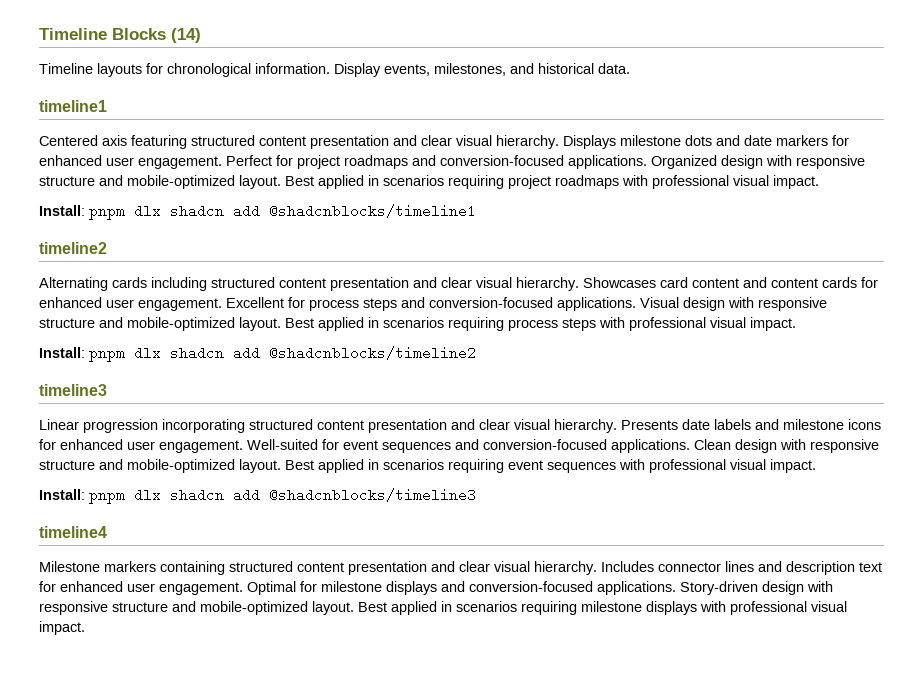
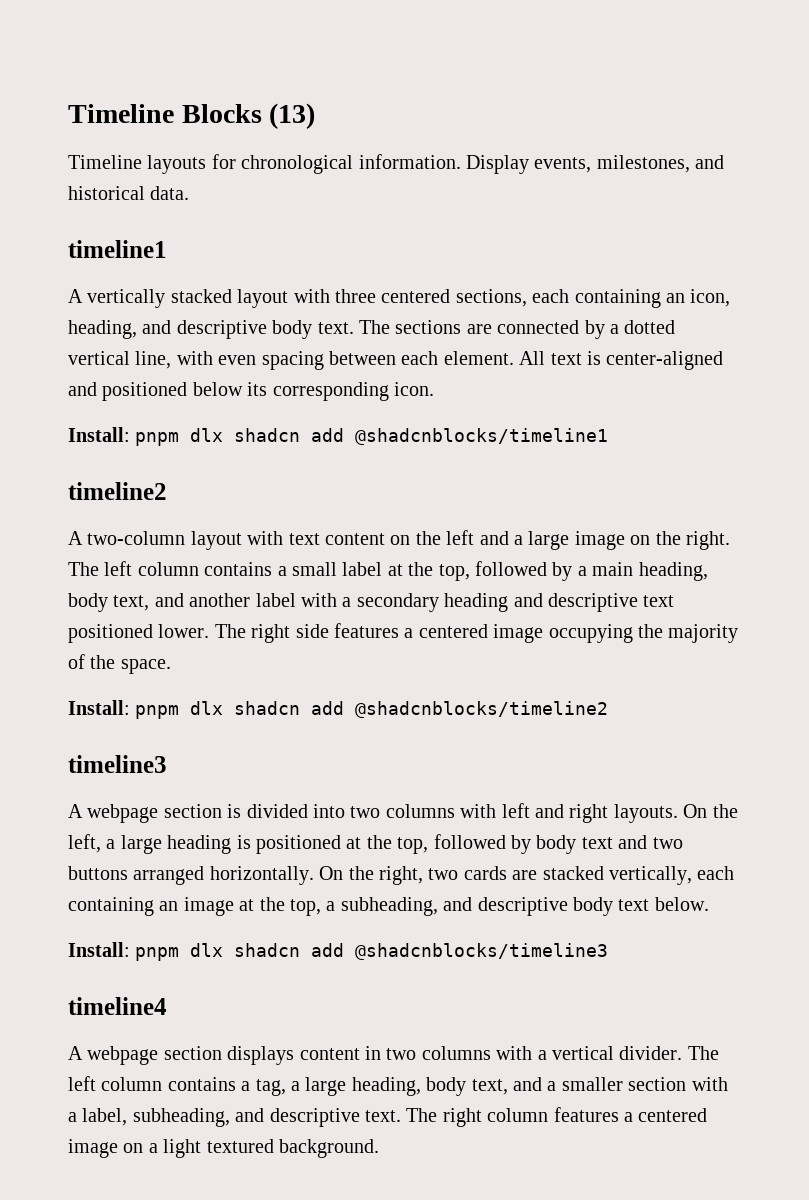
[171,28,201,43] (14) -> [269,103,316,129] (13)
[39,135,849,149] [39,155,865,169] [39,175,819,189] Centered axis featuring structured content presentation and clear visual hierarchy. Displays milestone dots and date markers for enhanced user engagement. Perfect for project roadmaps and conversion-focused applications. Organized design with responsive structure and mobile-optimized layout. Best applied in scenarios requiring project roadmaps with professional visual impact. -> [68,289,731,308] [68,320,676,339] [68,351,724,370] [68,382,434,401] A vertically stacked layout with three centered sections, each containing an icon, heading, and descriptive body text. The sections are connected by a dotted vertical line, with even spacing between each element. All text is center-aligned and positioned below its corresponding icon.
[39,277,878,291] [39,297,827,311] [39,317,796,331] Alternating cards including structured content presentation and clear visual hierarchy. Showcases card content and content cards for enhanced user engagement. Excellent for process steps and conversion-focused applications. Visual design with responsive structure and mobile-optimized layout. Best applied in scenarios requiring process steps with professional visual impact. -> [68,530,730,550] [68,561,708,581] [68,593,675,612] [68,623,739,643] [68,654,171,674] A two-column layout with text content on the left and a large image on the right. The left column contains a small label at the top, followed by a main heading, body text, and another label with a secondary heading and descriptive text positioned lower. The right side features a centered image occupying the majority of the space.
[39,419,881,433] [39,439,879,453] [39,459,816,473] Linear progression incorporating structured content presentation and clear visual hierarchy. Presents date labels and milestone icons for enhanced user engagement. Well-suited for event sequences and conversion-focused applications. Clean design with responsive structure and mobile-optimized layout. Best applied in scenarios requiring event sequences with professional visual impact. -> [68,803,738,823] [68,834,683,854] [68,866,735,885] [68,897,709,916] A webpage section is divided into two columns with left and right layouts. On the left, a large heading is positioned at the top, followed by body text and two buttons arranged horizontally. On the right, two cards are stacked vertically, each containing an image at the top, a subheading, and descriptive body text below.
[39,561,882,575] [39,581,833,595] [39,601,847,615] [39,621,85,635] Milestone markers containing structured content presentation and clear visual hierarchy. Includes connector lines and description text for enhanced user engagement. Optimal for milestone displays and conversion-focused applications. Story-driven design with responsive structure and mobile-optimized layout. Best applied in scenarios requiring milestone displays with professional visual impact. -> [68,1046,719,1065] [68,1076,728,1096] [68,1107,708,1127] [68,1139,379,1158] A webpage section displays content in two columns with a vertical divider. The left column contains a tag, a large heading, body text, and a smaller section with a label, subheading, and descriptive text. The right column features a centered image on a light textured background.

